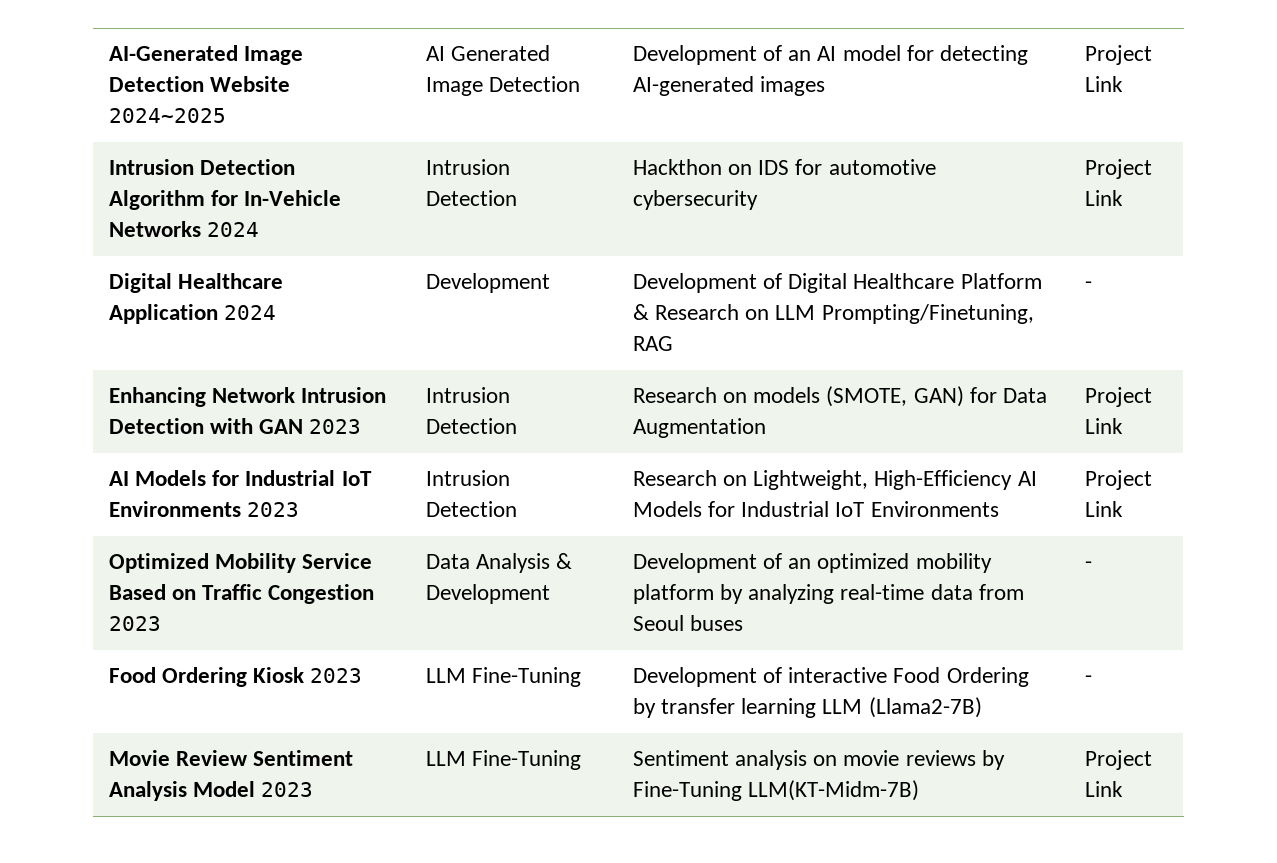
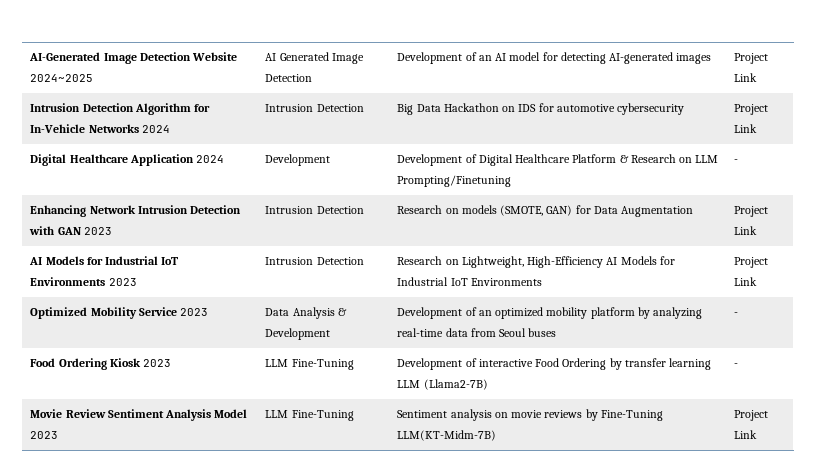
[632,159,722,175] Hackthon -> [397,103,499,115] Big Data Hackathon
[821,304,1034,324] [632,336,673,351] Prompting/Finetuning, RAG -> [397,175,512,187] Prompting/Finetuning
[108,584,375,604] Based on Traffic Congestion -> (177, 311) none

